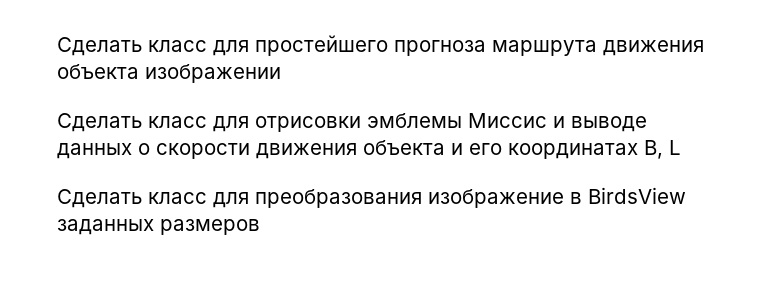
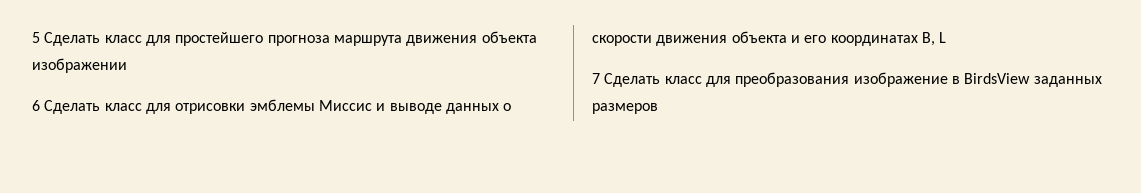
(57, 46) none -> [32,32,40,43] 5
(281, 73) none -> [32,100,40,111] 6
(681, 147) none -> [592,73,600,84] 7

